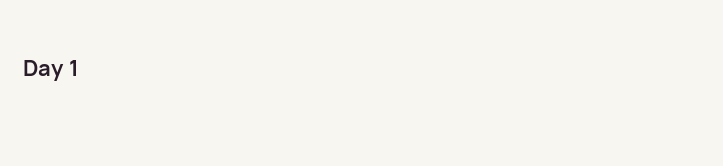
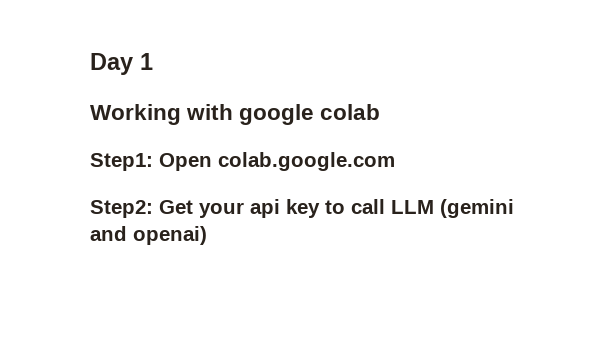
(79, 68) none -> [90,104,381,125] [90,152,395,171] [90,199,514,218] [90,226,207,245] // Working with google colab // Step1: Open colab.google.com // Step2: Get your api key to call LLM (gemini and openai)

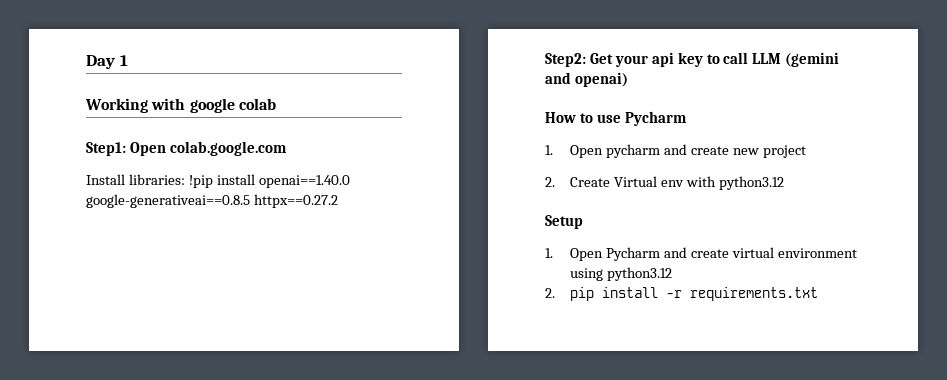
(395, 161) none -> [86,174,350,188] [86,194,338,208] // Install libraries: !pip install openai==1.40.0 google-generativeai==0.8.5 httpx==0.27.2
(207, 235) none -> [545,111,688,126] [545,144,806,158] [545,176,785,190] [545,215,583,229] [545,247,857,261] [570,267,673,281] [545,287,819,301] // How to use Pycharm // 1. Open pycharm and create new project // 2. Create Virtual env with python3.12 // Setup // 1. Open Pycharm and create virtual environment using python3.12 // 2. pip install -r requirements.txt

